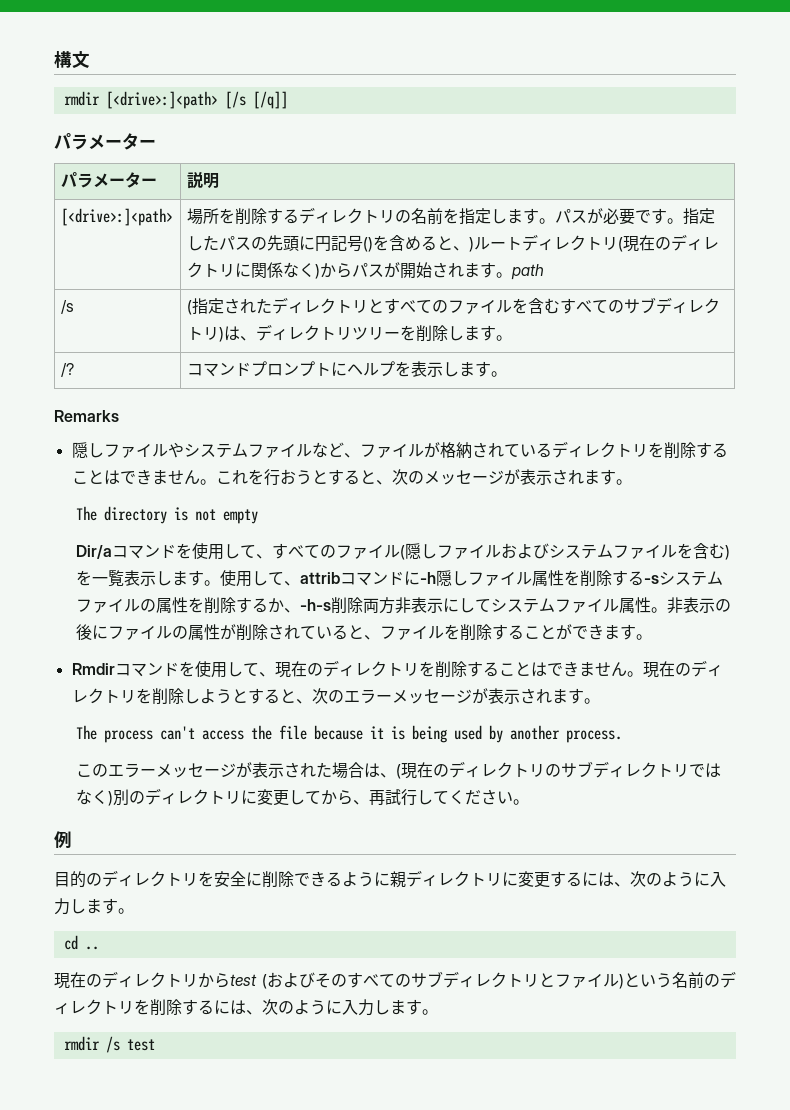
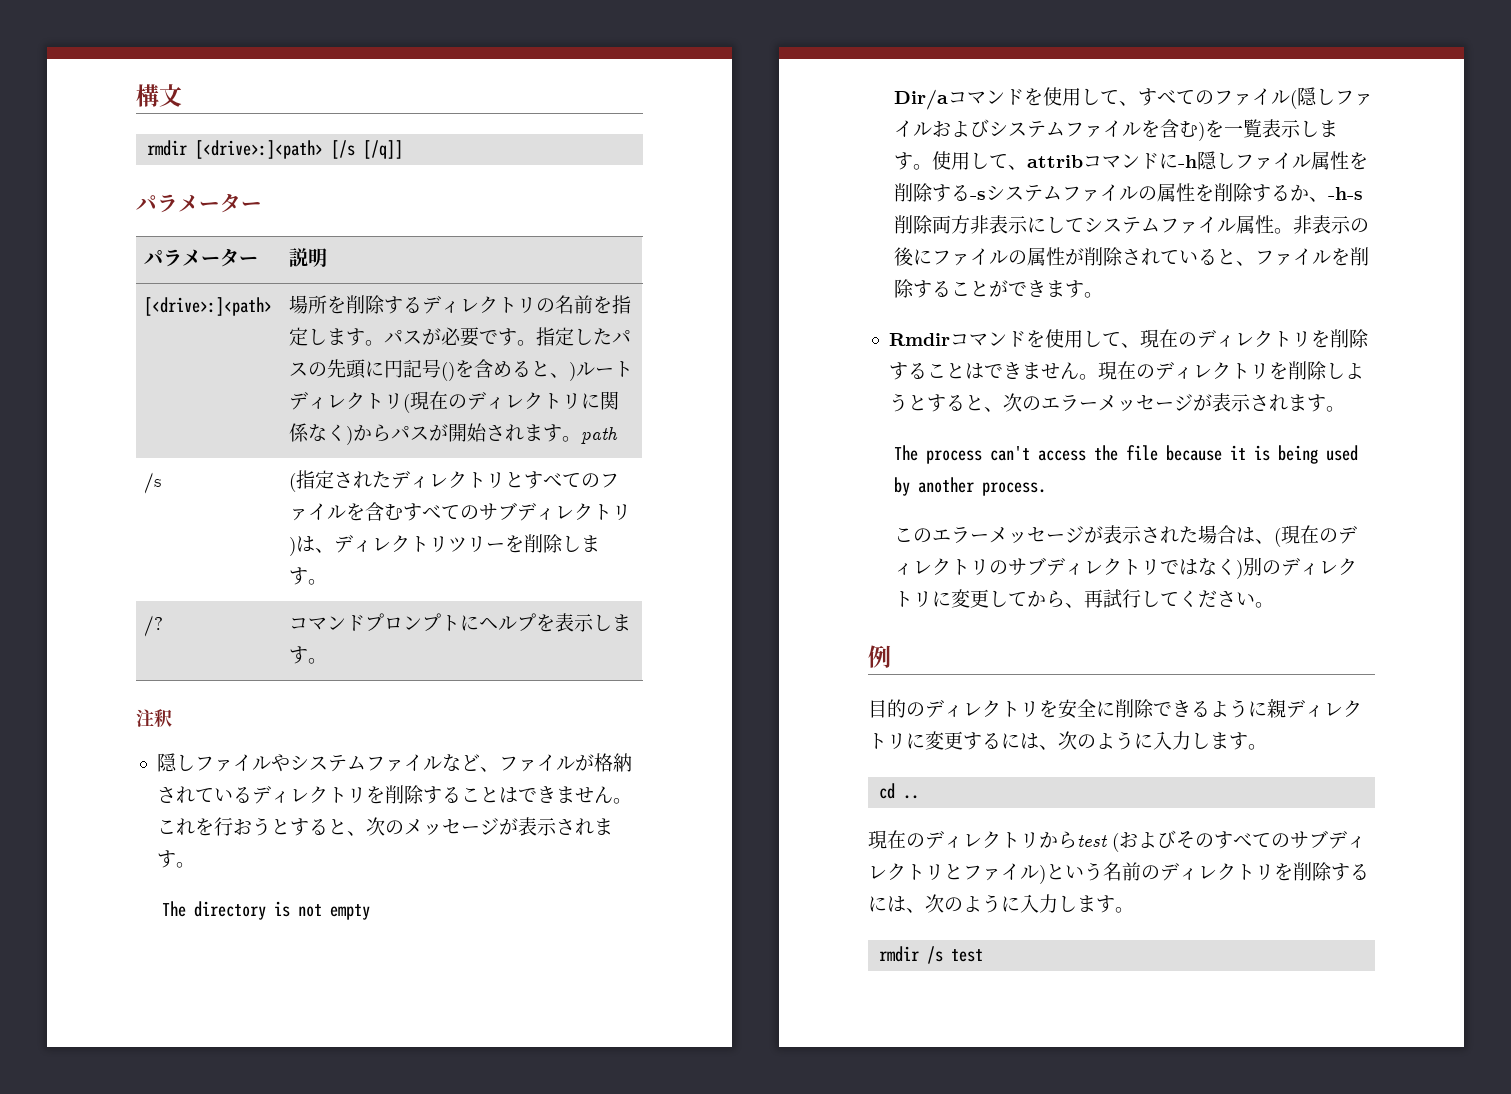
[54,410,119,422] Remarks -> [136,709,172,727] 注釈

